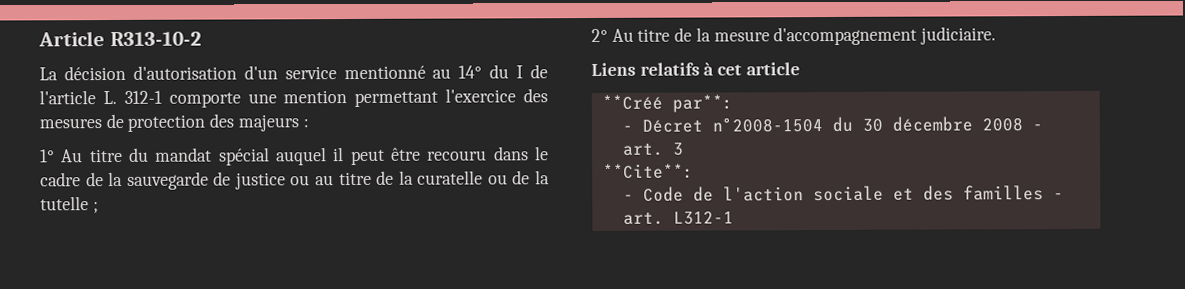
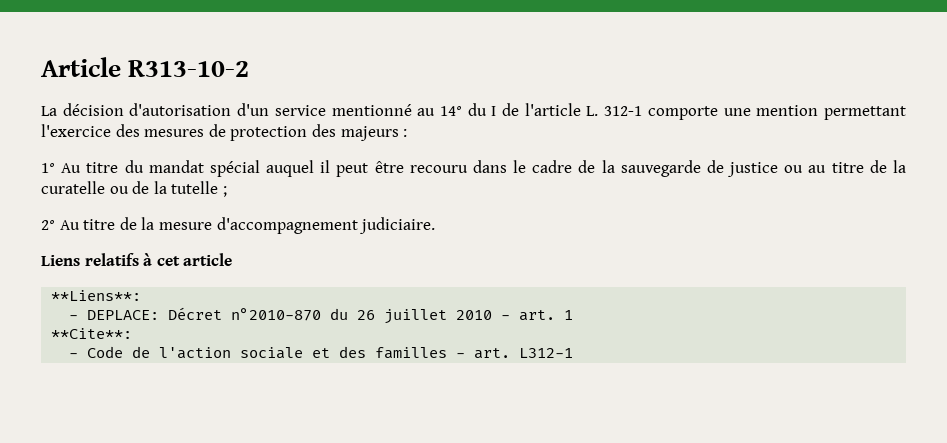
[601,94,733,113] [621,116,1043,133] [621,142,684,156] **Créé par**: // - Décret n°2008-1504 du 30 décembre 2008 - art. 3 -> [51,290,142,301] [69,307,574,324] **Liens**: // - DEPLACE: Décret n°2010-870 du 26 juillet 2010 - art. 1

